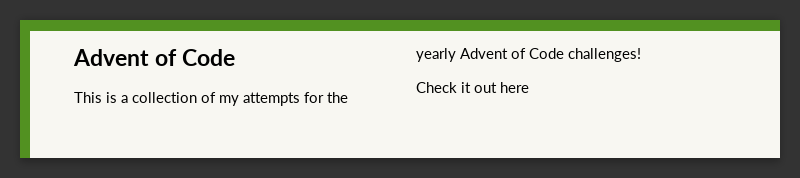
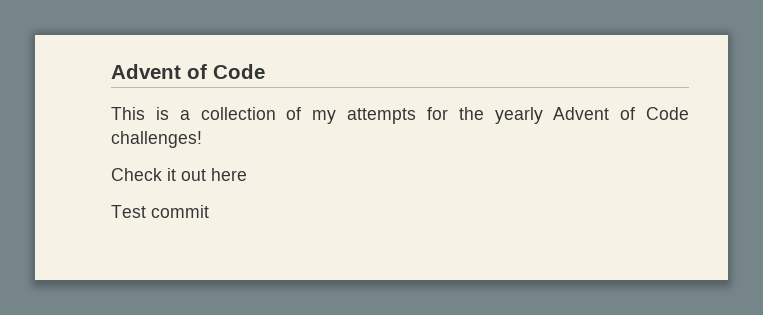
(529, 87) none -> [111,205,209,218] // Test commit

